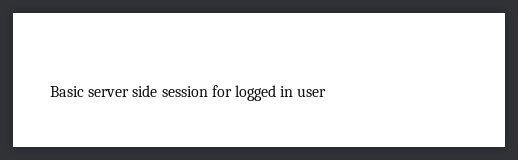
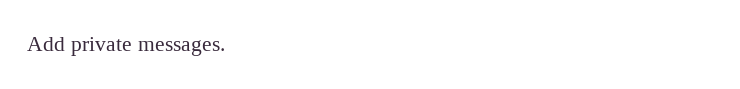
[50,85,327,101] Basic server side session for logged in user -> [27,37,225,56] Add private messages.

